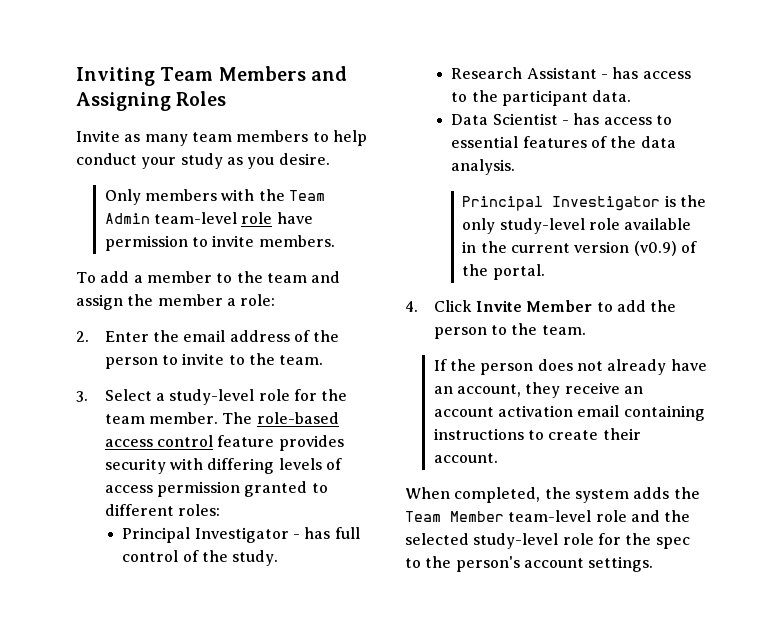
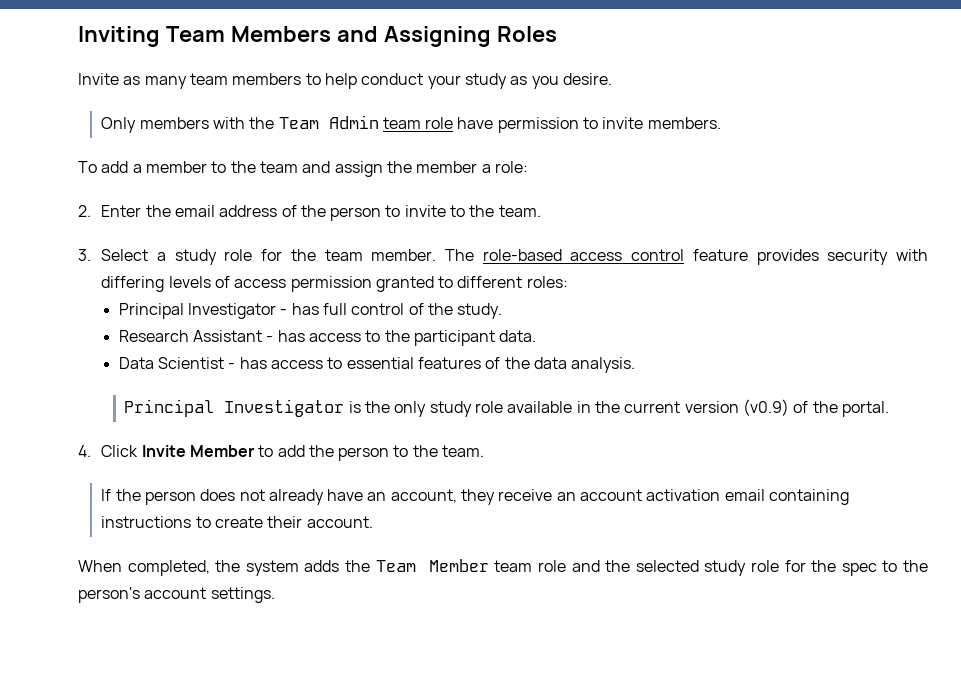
[153,212,237,224] team-level -> [382,117,421,129] team
[169,389,255,405] study-level -> [174,249,217,265] study
[499,218,585,234] study-level -> [429,401,472,417] study
[508,510,592,522] team-level -> [494,560,533,572] team
[473,533,559,549] study-level -> [704,560,747,576] study

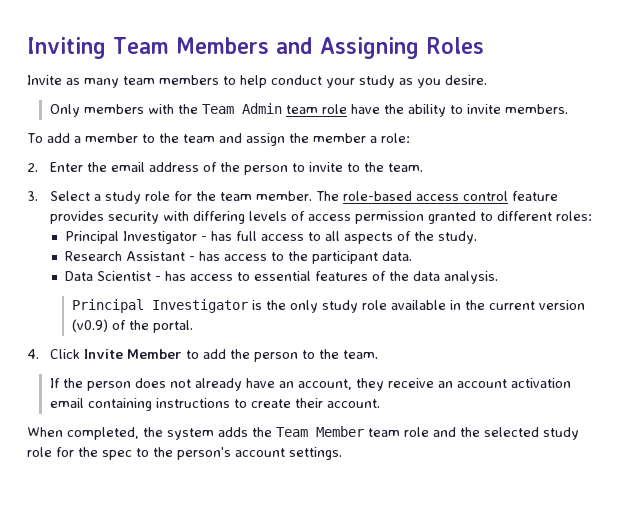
[497,117,579,133] permission -> [383,104,446,117] the ability
[351,303,405,315] control -> [261,231,394,244] access to all aspects

